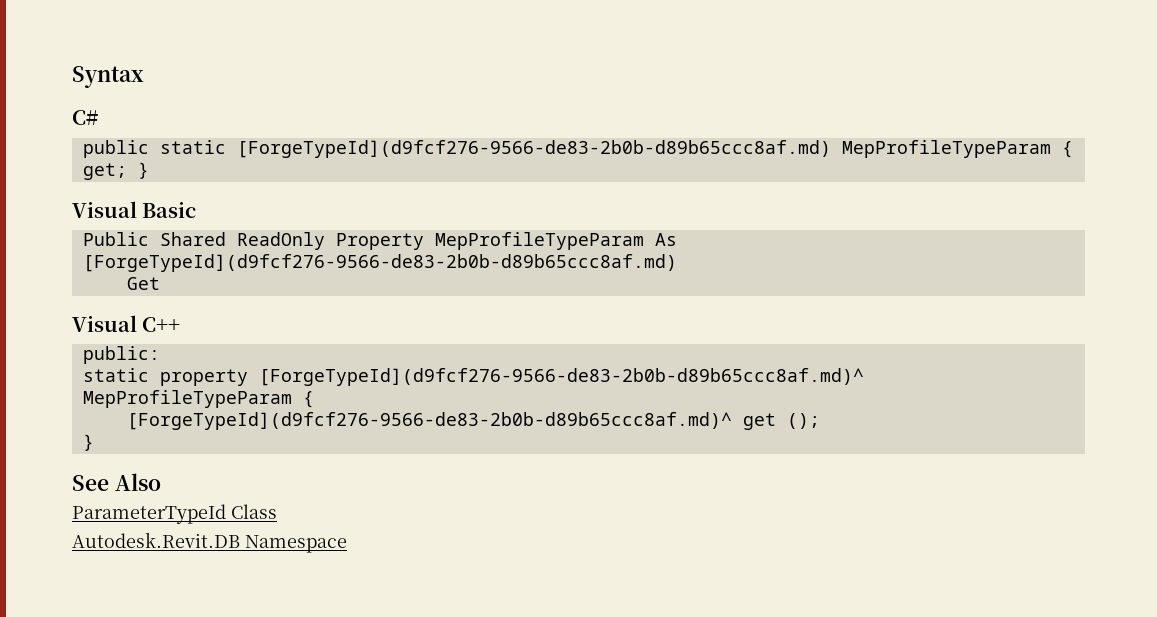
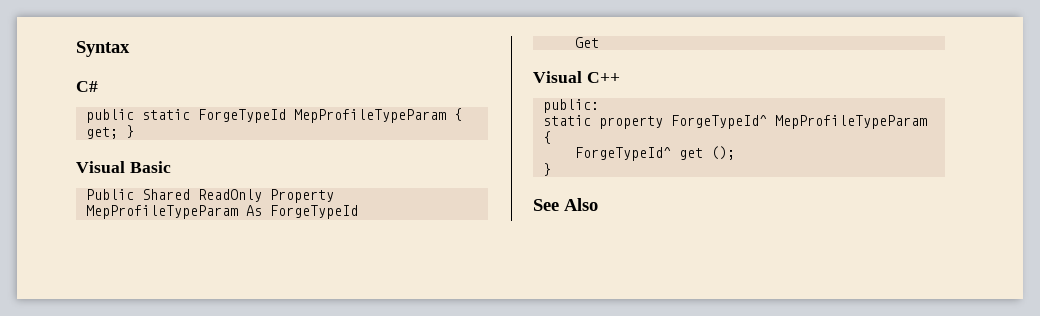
[236,140,831,158] [ForgeTypeId](d9fcf276-9566-de83-2b0b-d89b65ccc8af.md) -> [197,109,286,123] ForgeTypeId
[82,254,677,272] [ForgeTypeId](d9fcf276-9566-de83-2b0b-d89b65ccc8af.md) -> [269,205,358,219] ForgeTypeId
[258,368,864,386] [ForgeTypeId](d9fcf276-9566-de83-2b0b-d89b65ccc8af.md)^ -> [670,115,767,129] ForgeTypeId^
[126,412,732,430] [ForgeTypeId](d9fcf276-9566-de83-2b0b-d89b65ccc8af.md)^ -> [574,147,671,161] ForgeTypeId^
[72,504,277,524] [72,532,347,553] // ParameterTypeId Class // Autodesk.Revit.DB Namespace -> (598, 204) none

